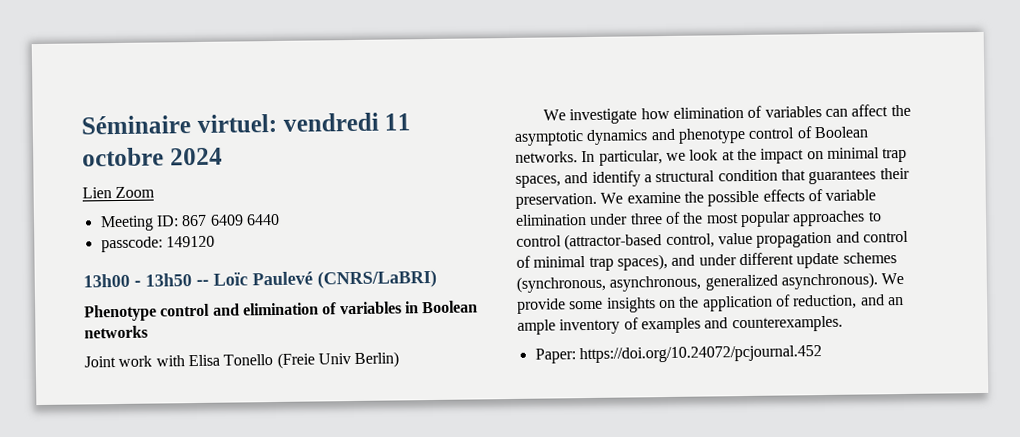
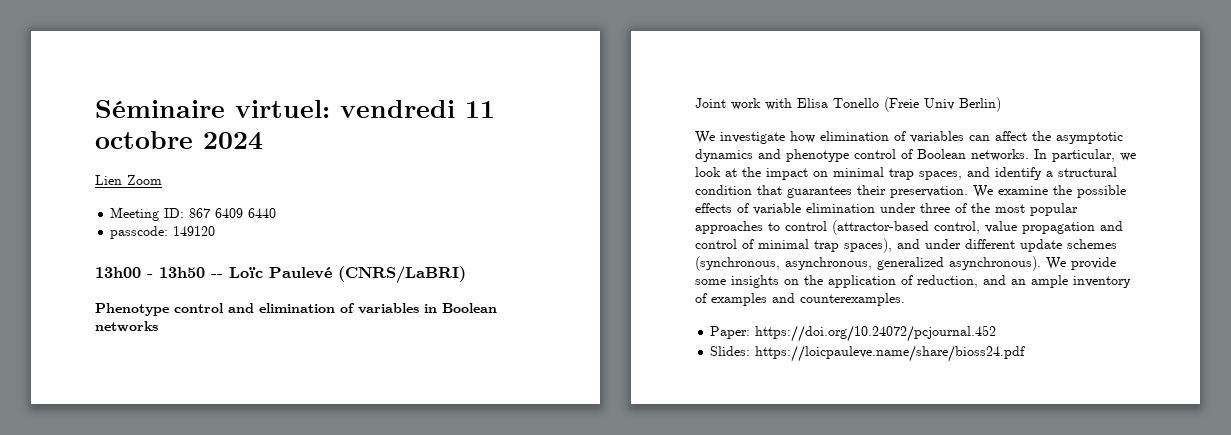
(822, 354) none -> [710,345,1026,362] // Slides: https://loicpauleve.name/share/bioss24.pdf

